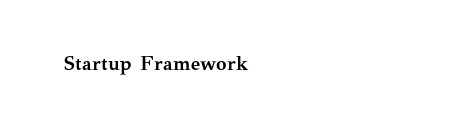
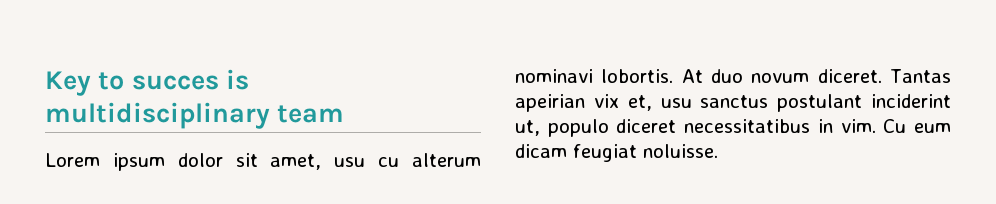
[64,55,249,75] Startup Framework -> [45,69,249,96] [45,102,345,129] [45,153,481,171] [515,69,952,83] [515,94,951,112] [515,119,951,137] [515,144,718,162] Key to succes is multidisciplinary team // Lorem ipsum dolor sit amet, usu cu alterum nominavi lobortis. At duo novum diceret. Tantas apeirian vix et, usu sanctus postulant inciderint ut, populo diceret necessitatibus in vim. Cu eum dicam feugiat noluisse.

